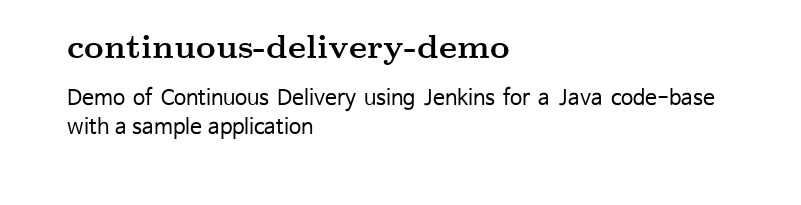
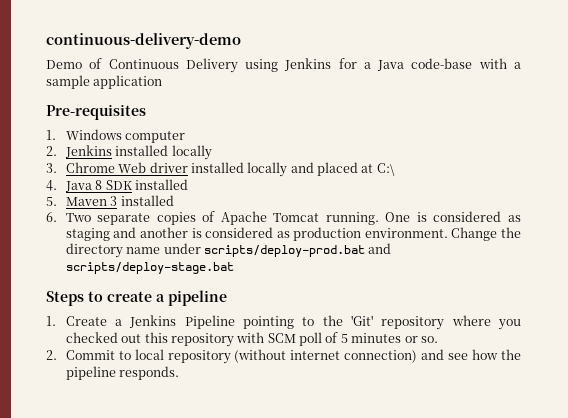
(313, 128) none -> [46,104,146,120] [46,129,186,143] [46,145,212,160] [46,162,395,177] [46,179,188,192] [46,195,174,206] [46,211,522,225] [65,227,521,241] [65,243,392,258] [65,262,234,274] [46,290,227,306] [46,315,522,330] [65,332,438,347] [46,349,521,364] [65,366,180,380] // Pre-requisites // 1. Windows computer // 2. Jenkins installed locally // 3. Chrome Web driver installed locally and placed at C:\ // 4. Java 8 SDK installed // 5. Maven 3 installed // 6. Two separate copies of Apache Tomcat running. One is considered as staging and another is considered as production environment. Change the directory name under scripts/deploy-prod.bat and scripts/deploy-stage.bat // Steps to create a pipeline // 1. Create a Jenkins Pipeline pointing to the 'Git' repository where you checked out this repository with SCM poll of 5 minutes or so. // 2. Commit to local repository (without internet connection) and see how the pipeline responds.

